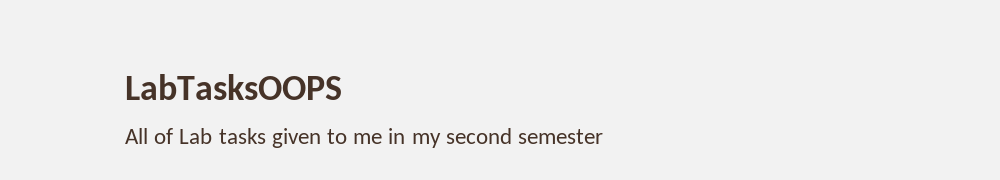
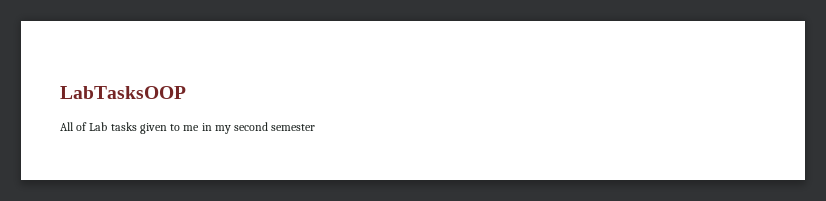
[125,74,342,100] LabTasksOOPS -> [60,86,186,99] LabTasksOOP

